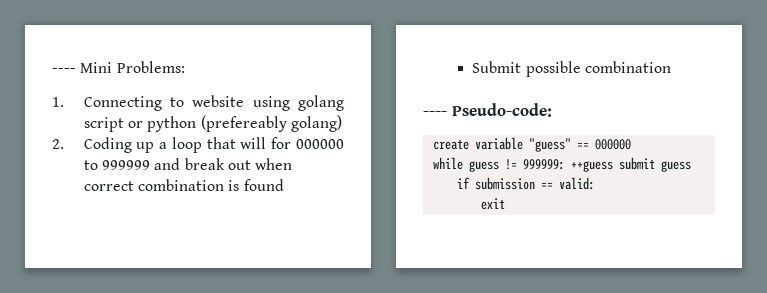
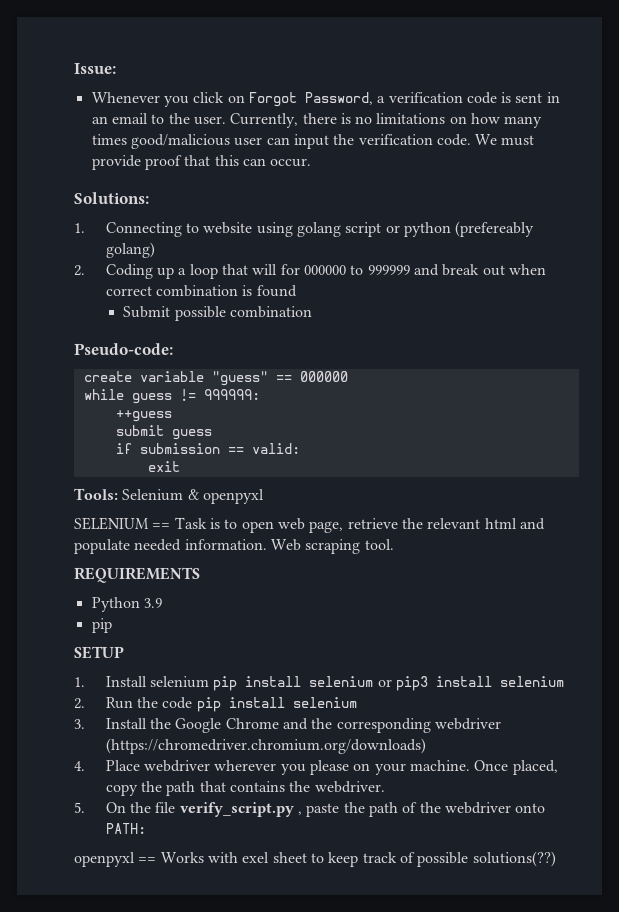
[52,61,185,73] ---- Mini Problems: -> [74,63,116,74] [91,92,560,107] [91,113,543,128] [91,134,535,149] [91,155,312,170] [74,192,149,204] Issue: // Whenever you click on Forgot Password, a verification code is sent in an email to the user. Currently, there is no limitations on how many times good/malicious user can input the verification code. We must provide proof that this can occur. // Solutions:
[423,111,447,116] ---- -> (313, 312) none
(565, 164) none -> (260, 394) //
(613, 166) none -> (172, 416) //
(505, 204) none -> [74,488,264,504] [74,517,545,533] [74,539,394,554] [74,567,200,583] [91,597,162,612] [91,618,112,633] [74,646,124,659] [74,676,565,691] [74,697,357,712] [74,718,502,733] [105,738,426,754] [74,760,558,775] [105,781,385,796] [74,802,546,817] [105,823,146,834] [74,851,556,867] // Tools: Selenium & openpyxl // SELENIUM == Task is to open web page, retrieve the relevant html and populate needed information. Web scraping tool. // REQUIREMENTS // Python 3.9 // pip // SETUP // 1. Install selenium pip install selenium or pip3 install selenium // 2. Run the code pip install selenium // 3. Install the Google Chrome and the corresponding webdriver (https://chromedriver.chromium.org/downloads) // 4. Place webdriver wherever you please on your machine. Once placed, copy the path that contains the webdriver. // 5. On the file verify_script.py , paste the path of the webdriver onto PATH: // openpyxl == Works with exel sheet to keep track of possible solutions(??)

